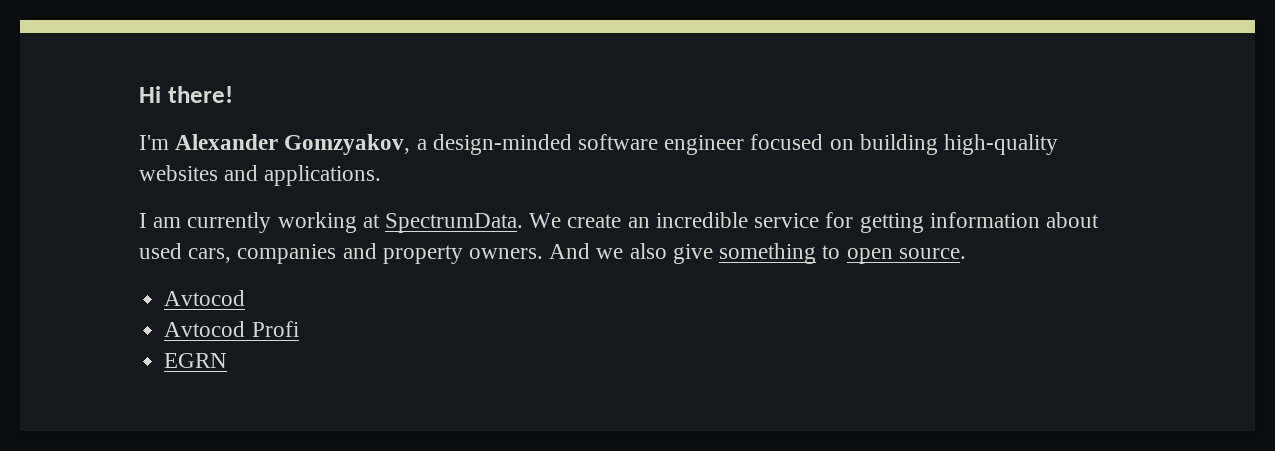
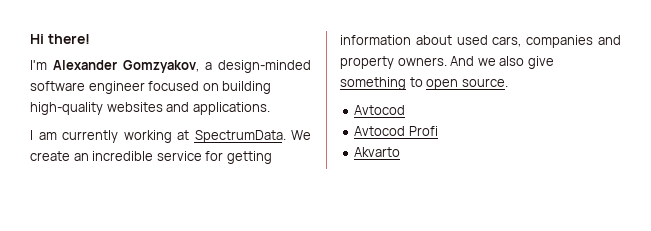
[164,353,228,368] EGRN -> [354,147,401,157] Akvarto

